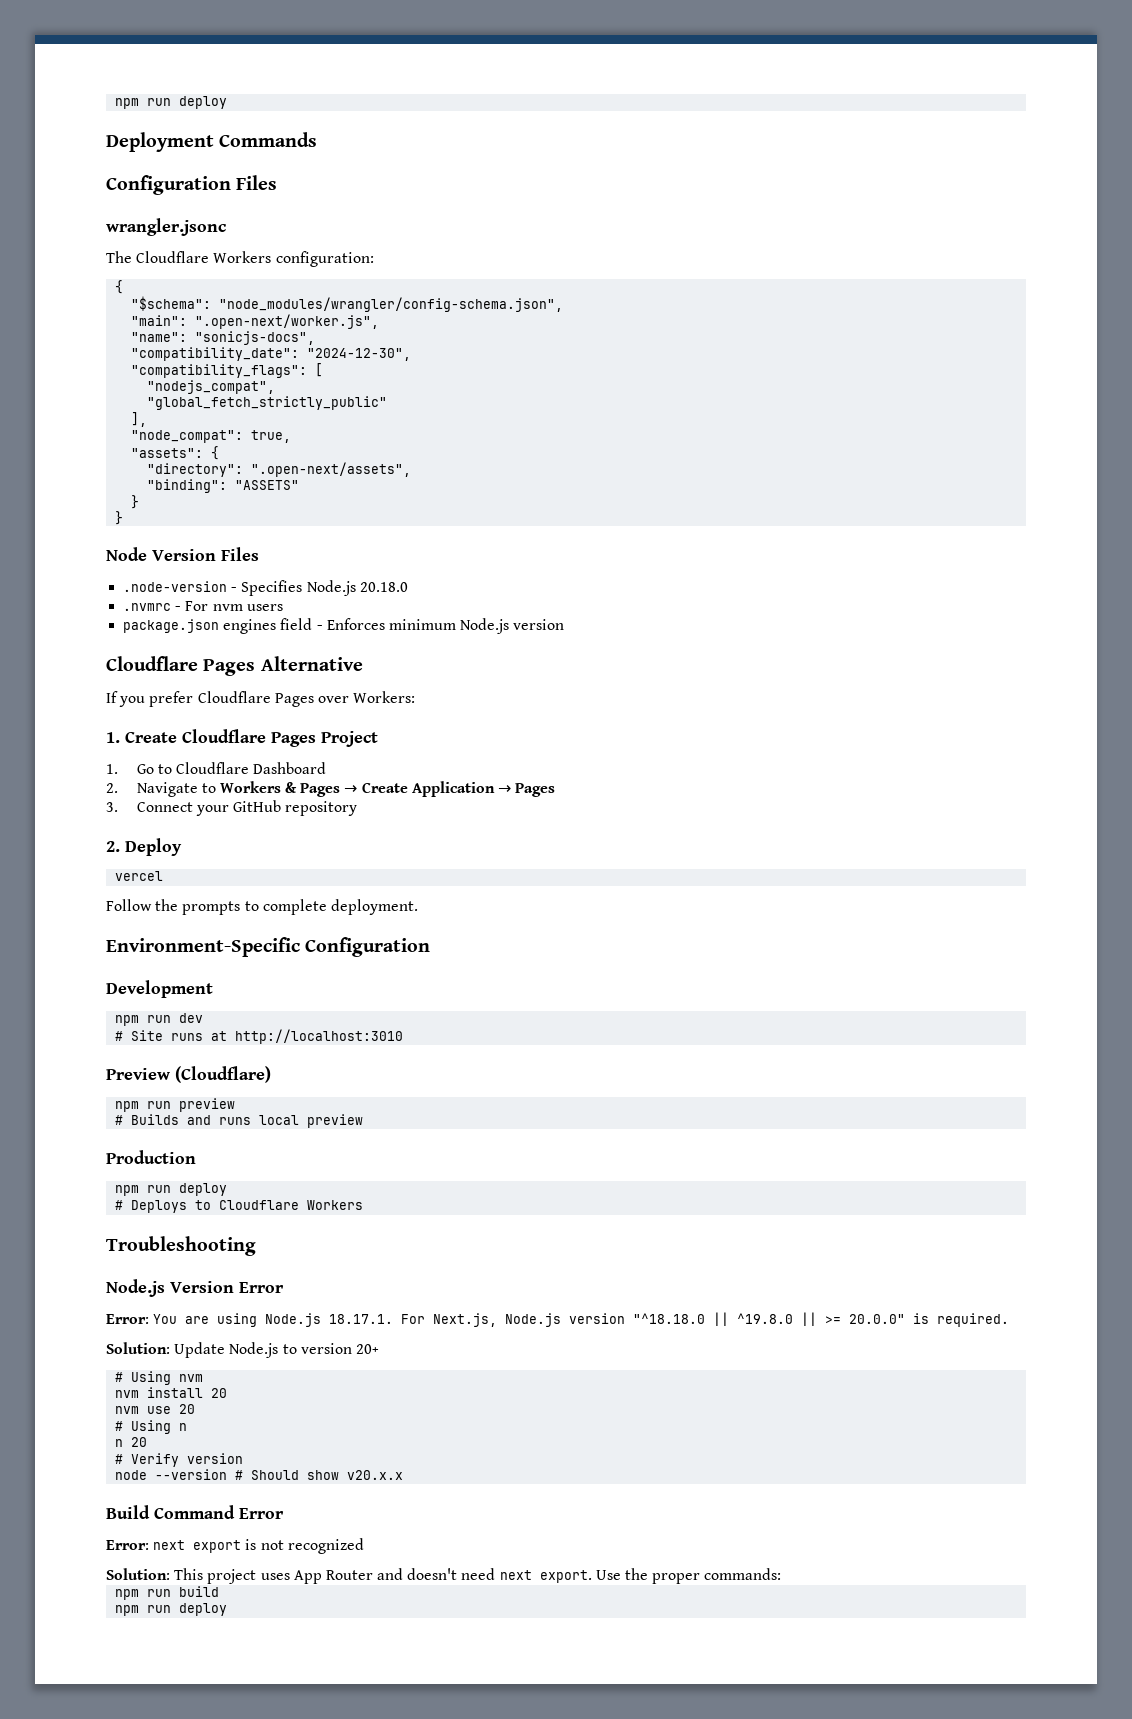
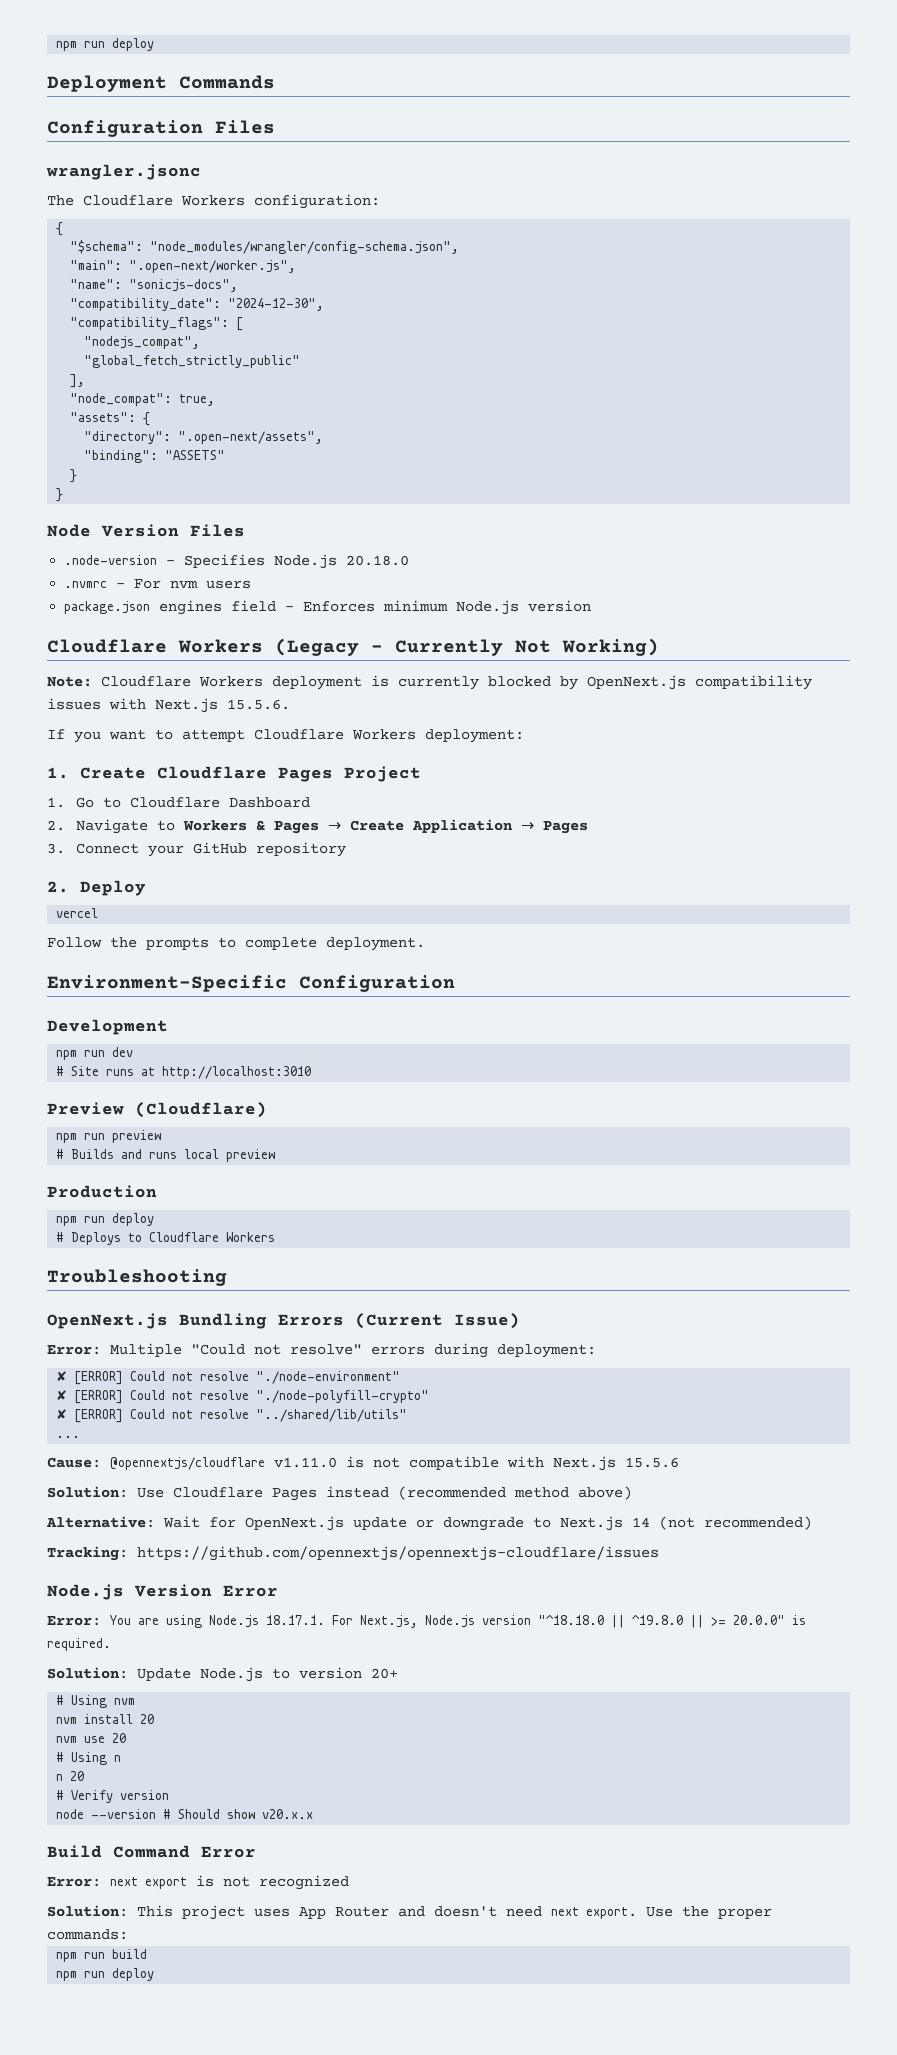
[203,656,363,676] [106,691,416,707] Pages Alternative // If you prefer Cloudflare Pages over Workers: -> [178,638,659,656] [47,675,812,690] [47,698,290,713] [47,729,524,743] Workers (Legacy - Currently Not Working) // Note: Cloudflare Workers deployment is currently blocked by OpenNext.js compatibility issues with Next.js 15.5.6. // If you want to attempt Cloudflare Workers deployment:
(256, 1246) none -> [47,1313,520,1329] [47,1343,596,1358] [56,1371,401,1385] [56,1390,430,1404] [56,1409,408,1423] [56,1436,81,1438] [47,1456,679,1471] [47,1486,632,1501] [46,1516,812,1531] [47,1546,659,1561] // OpenNext.js Bundling Errors (Current Issue) // Error: Multiple "Could not resolve" errors during deployment: // ✘ [ERROR] Could not resolve "./node-environment" // ✘ [ERROR] Could not resolve "./node-polyfill-crypto" // ✘ [ERROR] Could not resolve "../shared/lib/utils" // ... // Cause: @opennextjs/cloudflare v1.11.0 is not compatible with Next.js 15.5.6 // Solution: Use Cloudflare Pages instead (recommended method above) // Alternative: Wait for OpenNext.js update or downgrade to Next.js 14 (not recommended) // Tracking: https://github.com/opennextjs/opennextjs-cloudflare/issues

